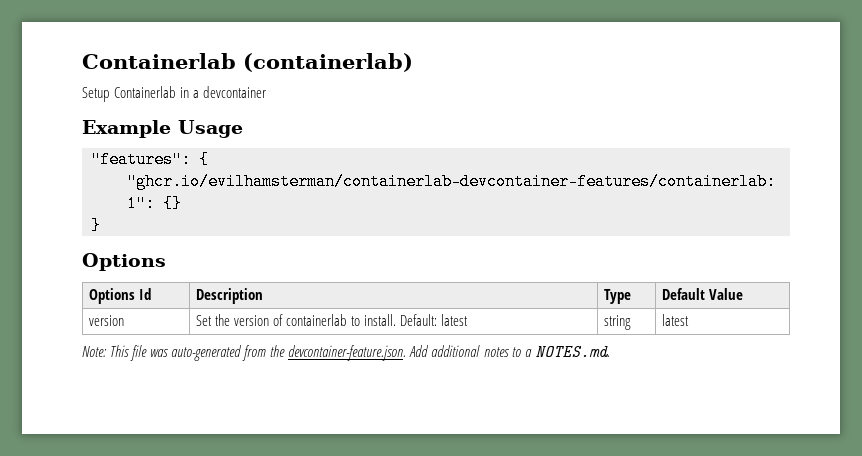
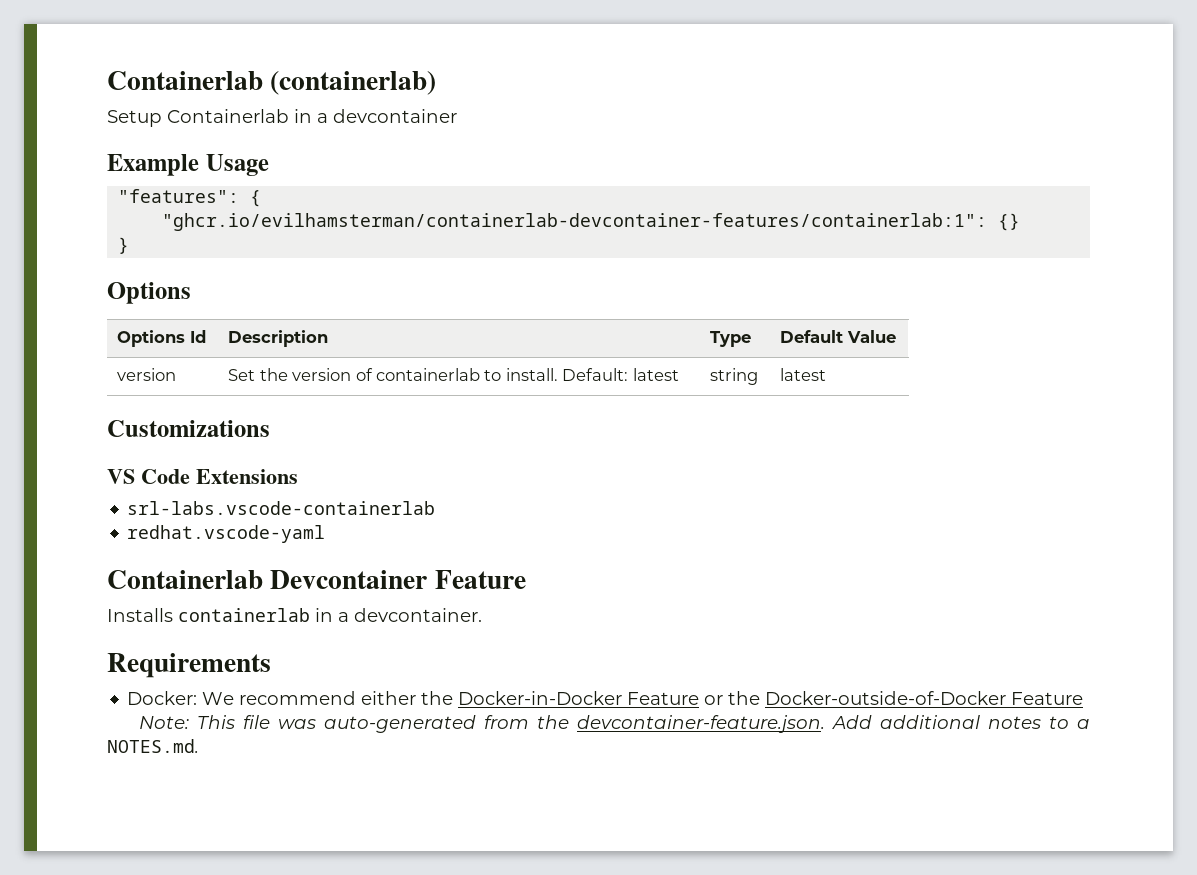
(689, 320) none -> [107,420,270,437] [107,469,298,484] [127,501,436,515] [127,525,326,543] [107,570,526,589] [107,608,482,622] [107,653,271,678] [127,691,1084,705] // Customizations // VS Code Extensions // srl-labs.vscode-containerlab // redhat.vscode-yaml // Containerlab Devcontainer Feature // Installs containerlab in a devcontainer. // Requirements // Docker: We recommend either the Docker-in-Docker Feature or the Docker-outside-of-Docker Feature

